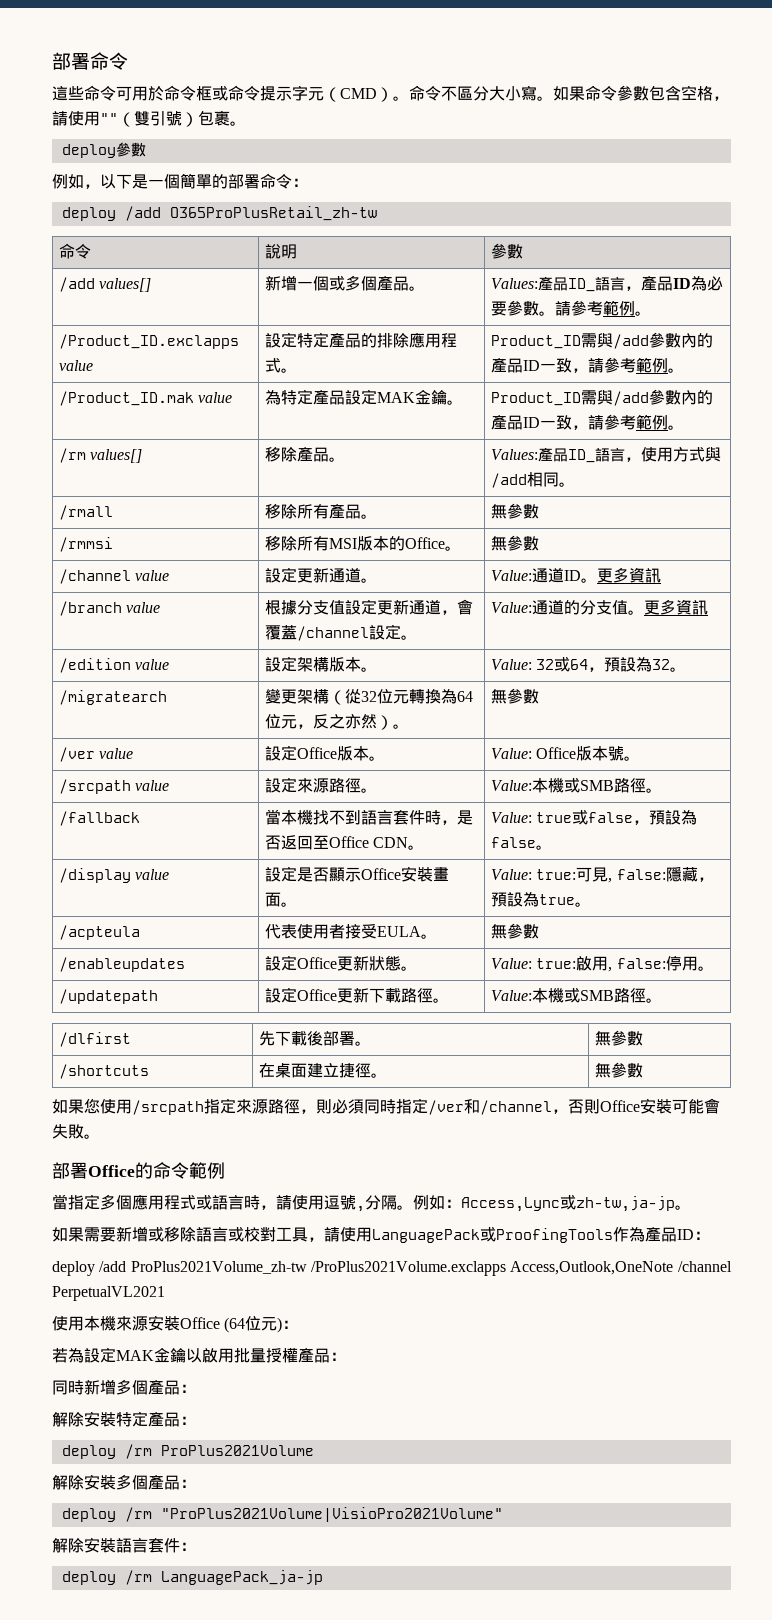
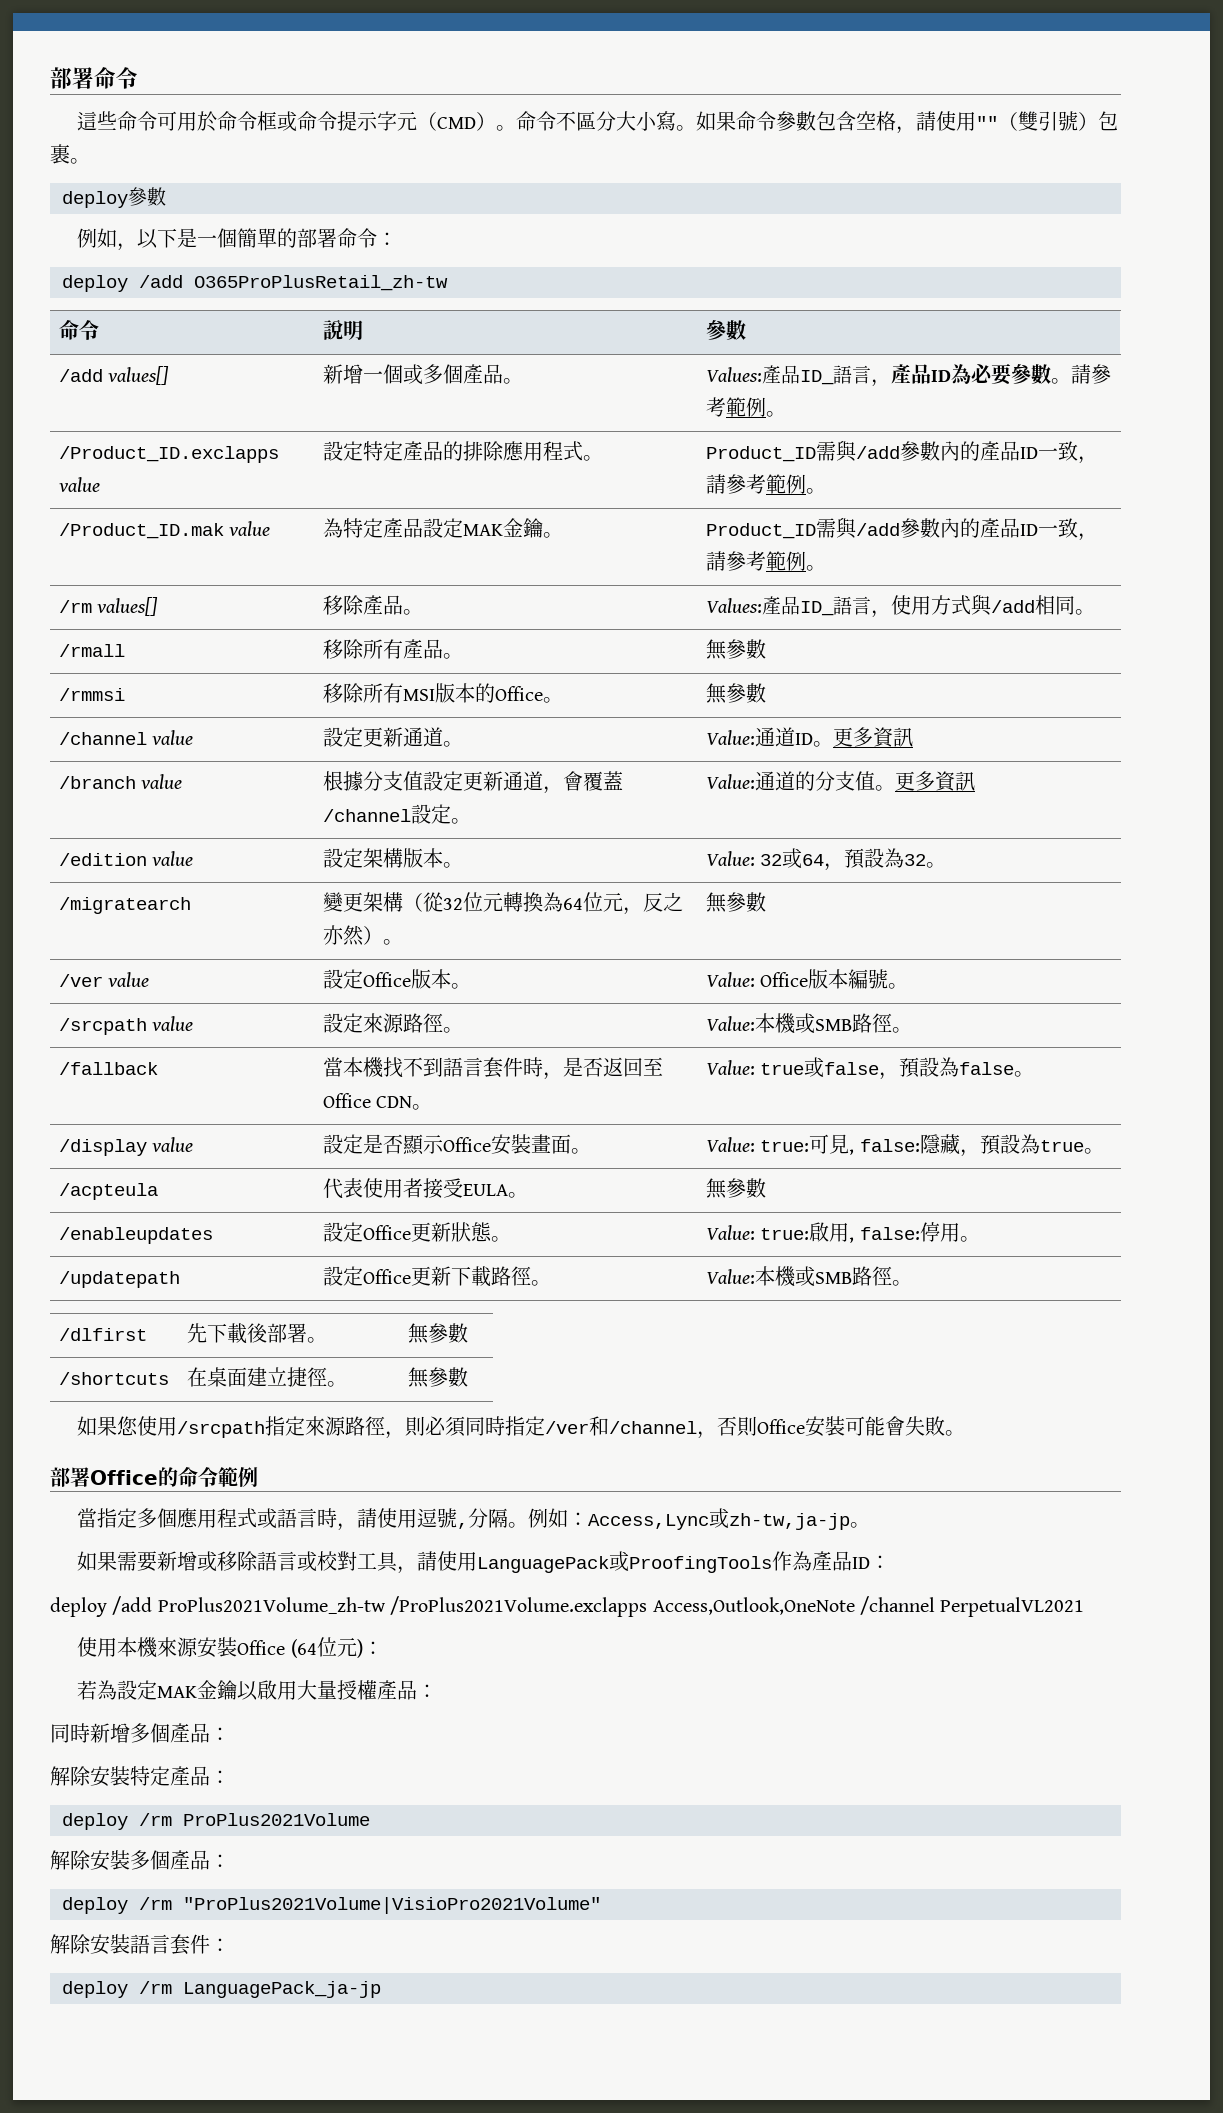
(609, 753) none -> [848,969,869,989] 編
[234,1348,250,1363] 批 -> [297,1680,318,1700] 大

